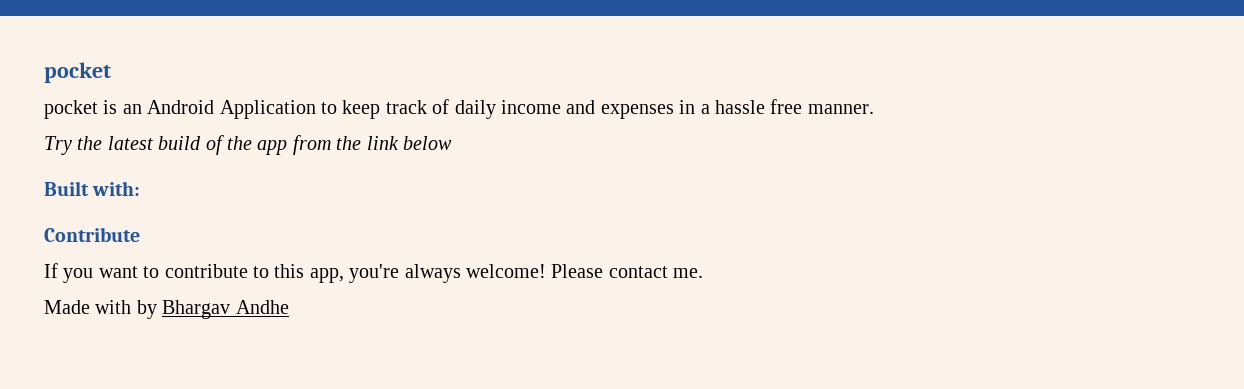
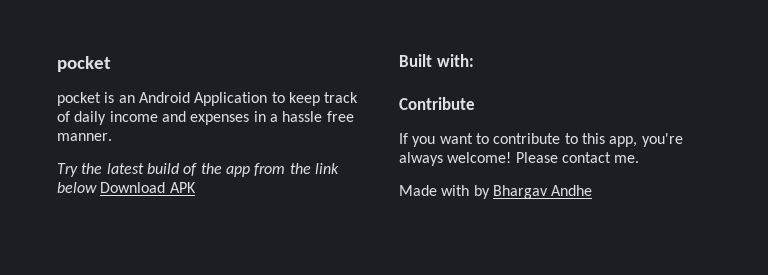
(452, 143) none -> [100,182,196,193] Download APK

